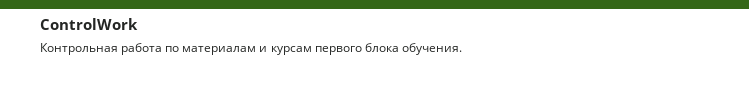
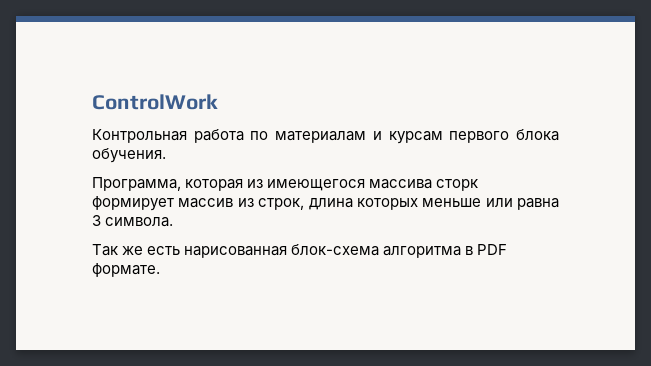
(462, 49) none -> [92,177,479,191] [92,196,559,211] [92,215,174,227] [92,244,508,258] [92,263,160,277] // Программа, которая из имеющегося массива сторк формирует массив из строк, длина которых меньше или равна 3 символа. // Так же есть нарисованная блок-схема алгоритма в PDF формате.

